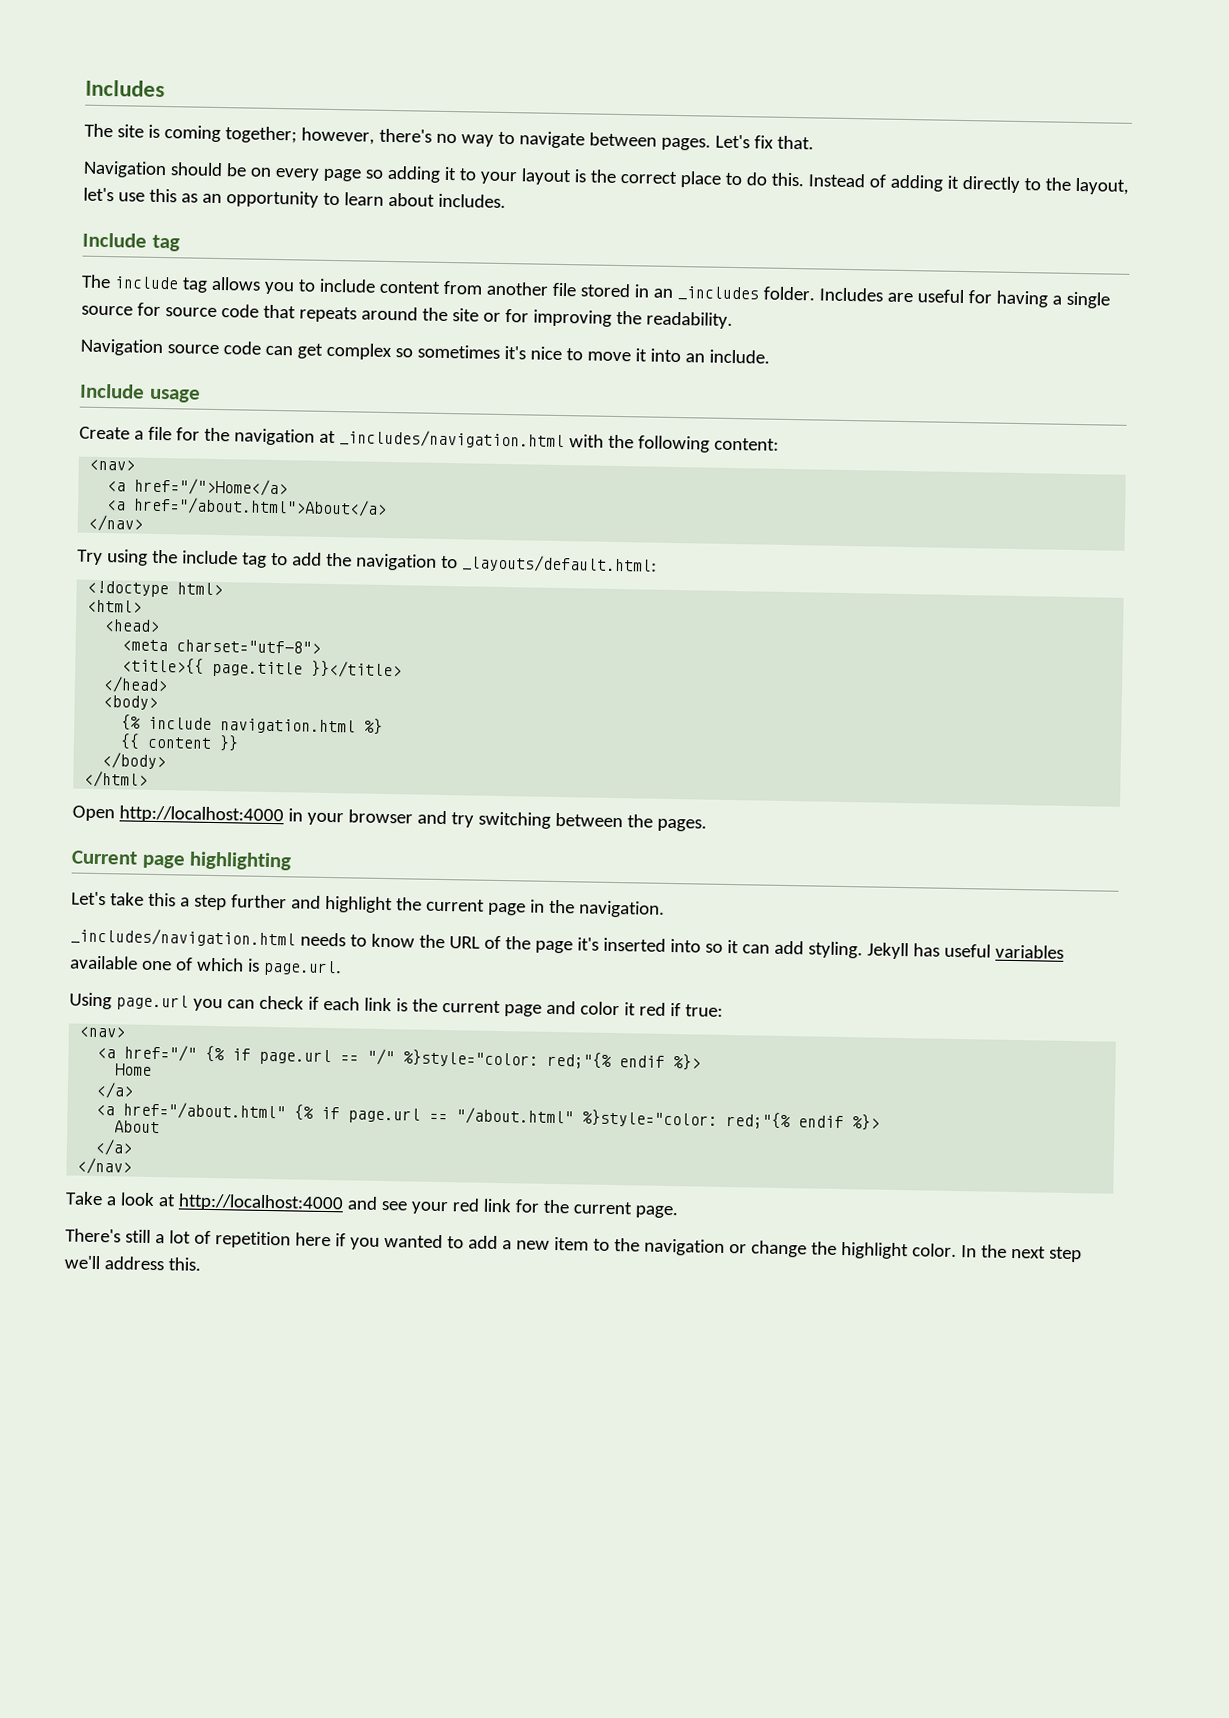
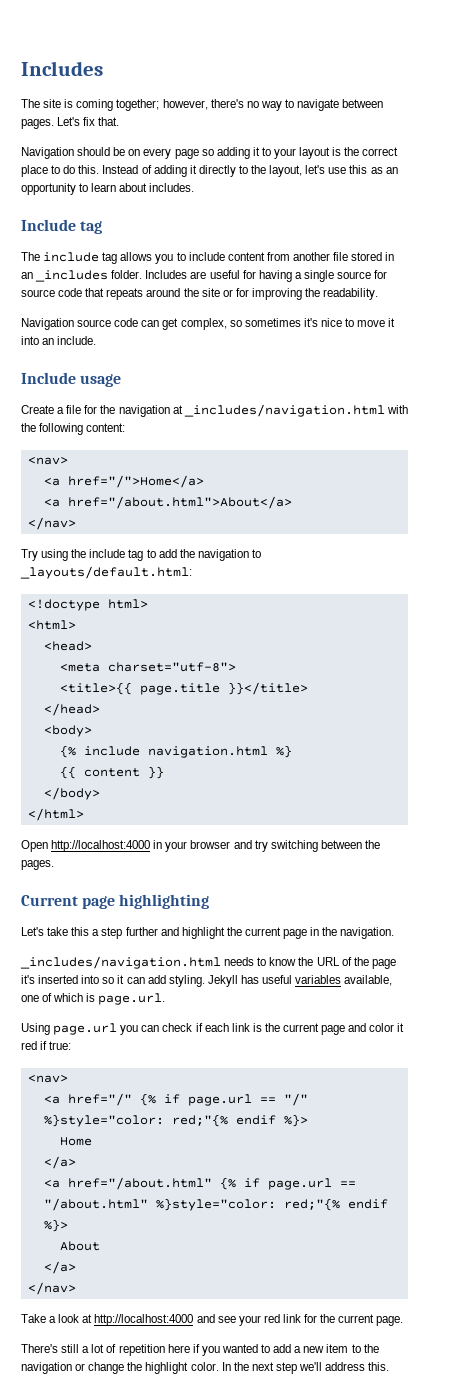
[325,342,392,361] complex -> [180,318,227,330] complex,
[70,955,138,970] available -> [344,975,393,986] available,

